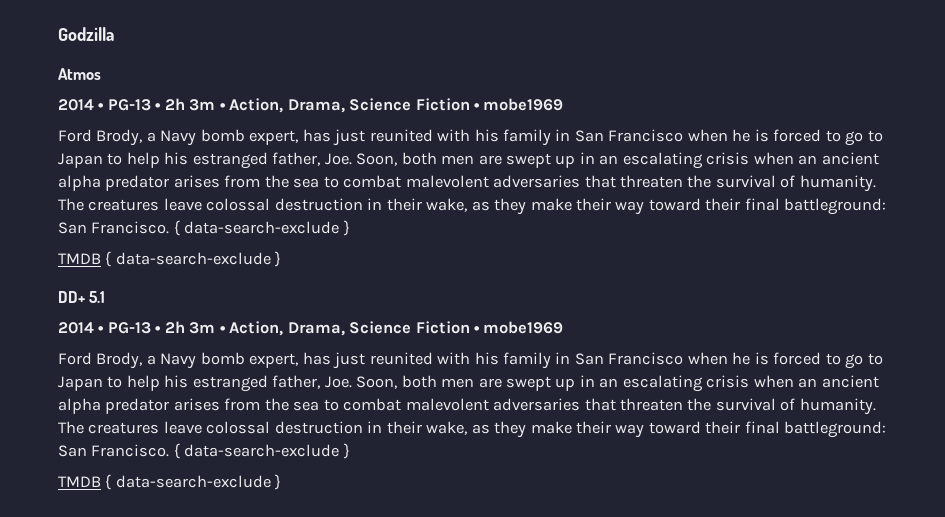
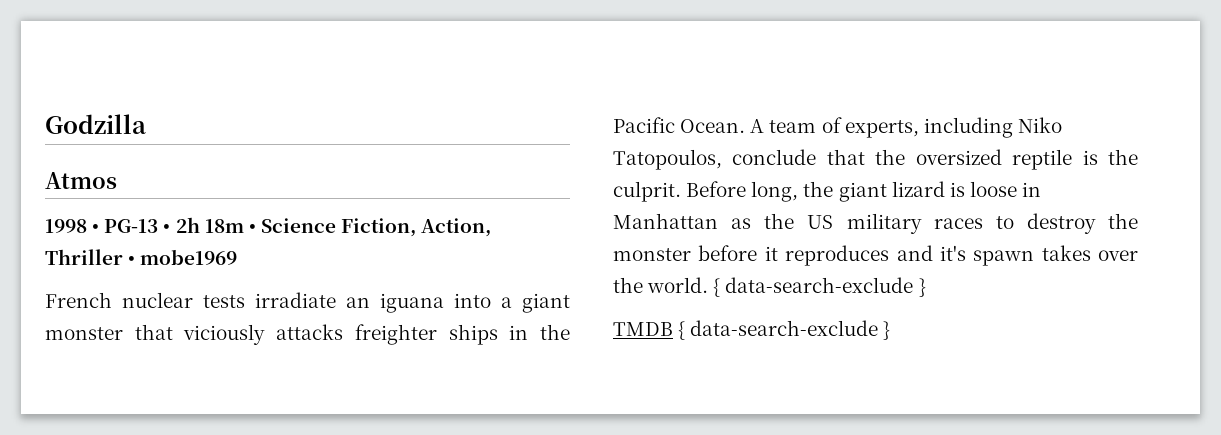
[58,98,564,113] [58,129,883,146] [58,152,879,169] [58,175,876,192] [58,198,887,215] [58,220,350,236] [58,251,282,267] [58,291,106,303] [58,321,564,336] [58,352,883,369] [58,375,879,392] [58,398,876,415] [58,421,887,438] [58,443,350,459] [58,474,282,490] 2014 • PG-13 • 2h 3m • Action, Drama, Science Fiction • mobe1969 // Ford Brody, a Navy bomb expert, has just reunited with his family in San Francisco when he is forced to go to Japan to help his estranged father, Joe. Soon, both men are swept up in an escalating crisis when an ancient alpha predator arises from the sea to combat malevolent adversaries that threaten the survival of humanity. The creatures leave colossal destruction in their wake, as they make their way toward their final battleground: San Francisco. { data-search-exclude } // TMDB { data-search-exclude } // DD+ 5.1 // 2014 • PG-13 • 2h 3m • Action, Drama, Science Fiction • mobe1969 // Ford Brody, a Navy bomb expert, has just reunited with his family in San Francisco when he is forced to go to Japan to help his estranged father, Joe. Soon, both men are swept up in an escalating crisis when an ancient alpha predator arises from the sea to combat malevolent adversaries that threaten the survival of humanity. The creatures leave colossal destruction in their wake, as they make their way toward their final battleground: San Francisco. { data-search-exclude } // TMDB { data-search-exclude } -> [45,217,492,237] [45,249,238,265] [45,292,570,313] [45,324,570,345] [613,117,1062,138] [613,149,1138,170] [613,181,1042,202] [613,213,1138,234] [613,245,1138,266] [613,277,926,297] [613,320,891,340] 1998 • PG-13 • 2h 18m • Science Fiction, Action, Thriller • mobe1969 // French nuclear tests irradiate an iguana into a giant monster that viciously attacks freighter ships in the Pacific Ocean. A team of experts, including Niko Tatopoulos, conclude that the oversized reptile is the culprit. Before long, the giant lizard is loose in Manhattan as the US military races to destroy the monster before it reproduces and it's spawn takes over the world. { data-search-exclude } // TMDB { data-search-exclude }

